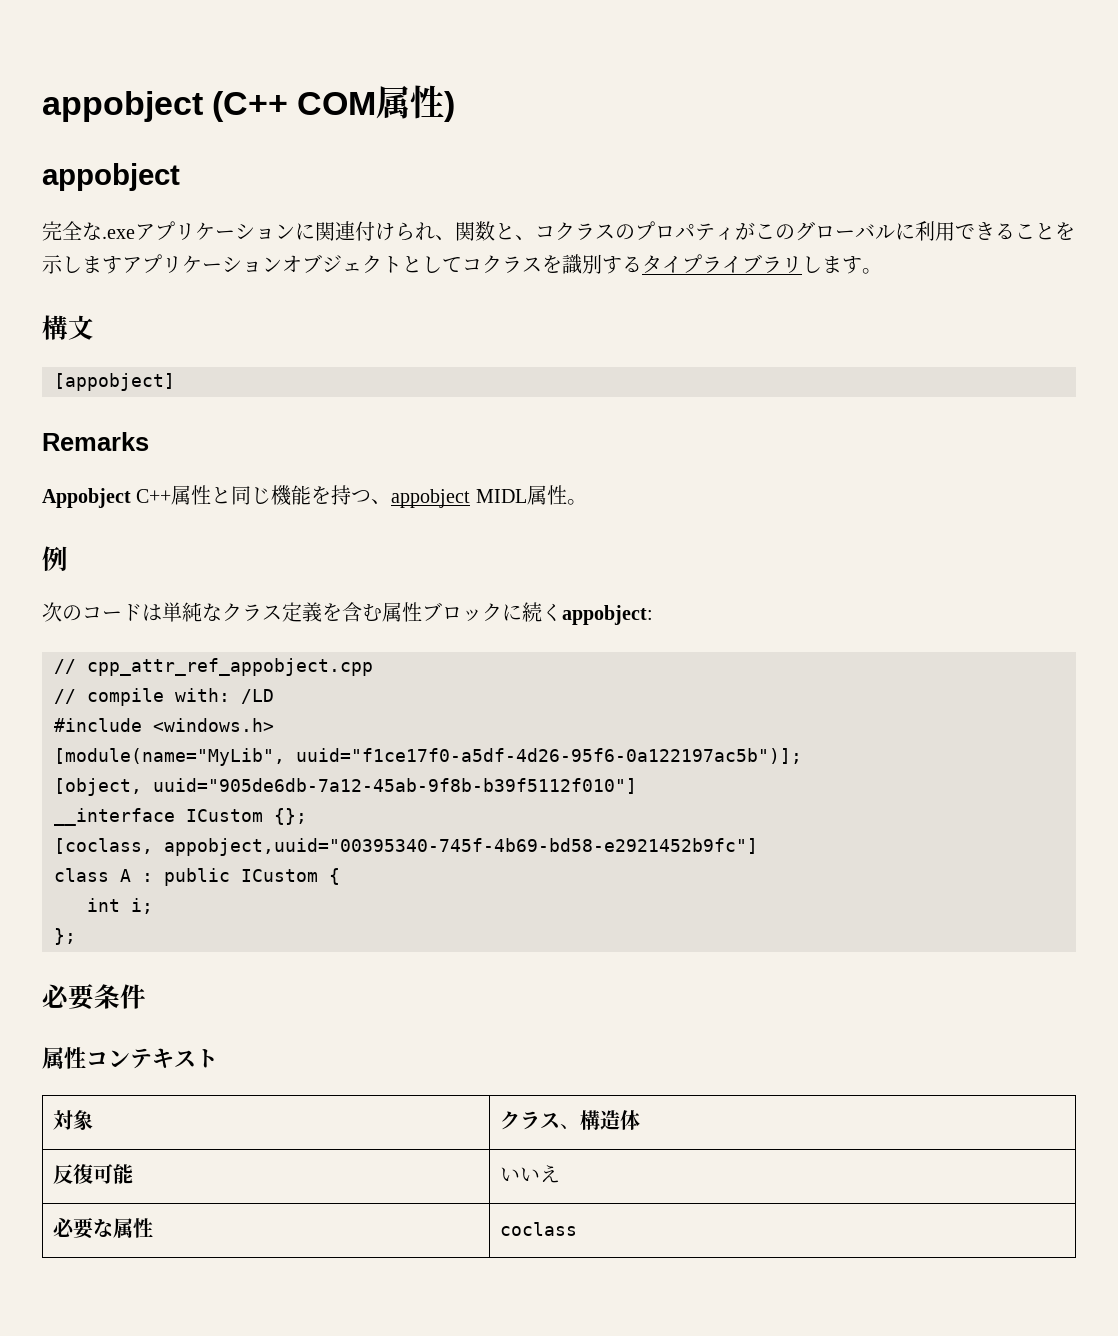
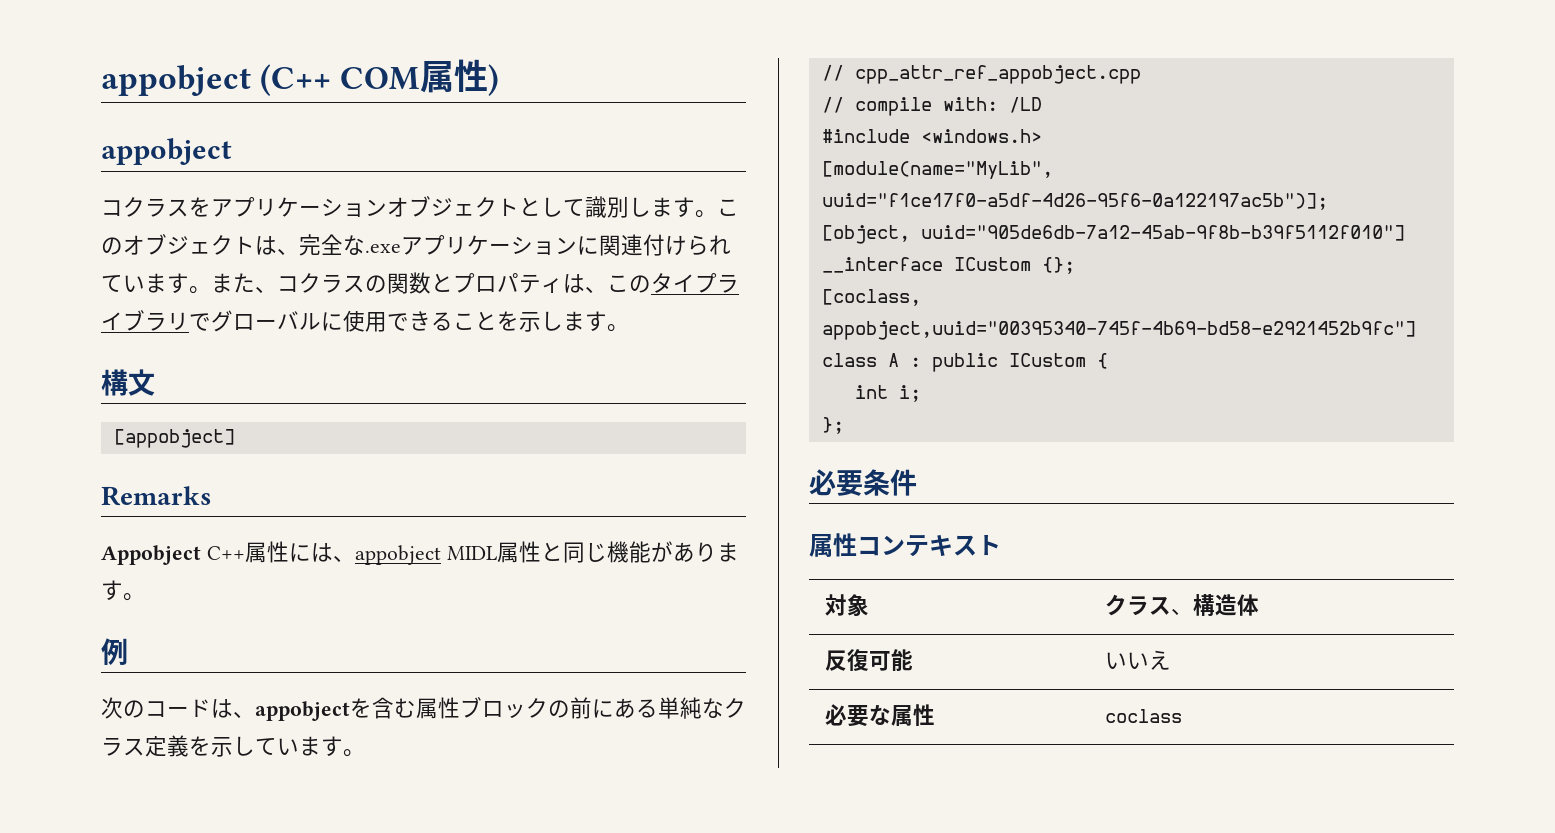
(180, 177) none -> [101,196,739,218] [101,234,299,255] コクラスをアプリケーションオブジェクトとして識別します。このオブジェクトは、
[435,221,515,241] 、関数と -> [101,273,255,294] ています。また
(635, 232) none -> [387,272,453,294] 関数と
[735,222,795,240] がこの -> [563,273,739,293] [101,310,211,331] は、このタイプライブラリで
[915,221,935,241] 利 -> [343,310,365,332] 使
[122,254,862,274] アプリケーションオブジェクトとしてコクラスを識別するタイプライブラリします -> (607, 321) none
[211,485,587,508] [42,546,68,571] [42,602,162,622] と同じ機能を持つ、appobject MIDL属性。 // 例 // 次のコードは -> [288,541,739,565] [101,580,145,601] [101,638,128,665] [101,697,658,721] には、appobject MIDL属性と同じ機能があります。 // 例 // 次のコードは、appobjectを含む属性ブロックの前にある
[342,602,653,625] 含む属性ブロックに続くappobject: -> [211,736,365,757] 示しています。

